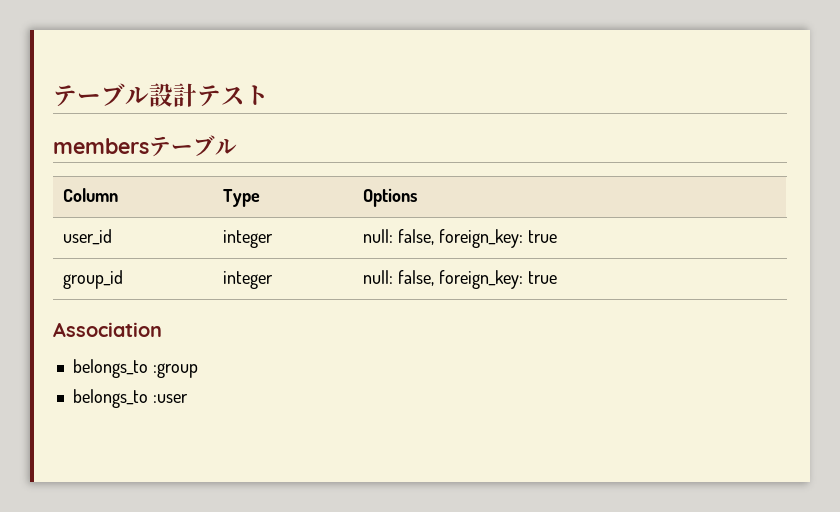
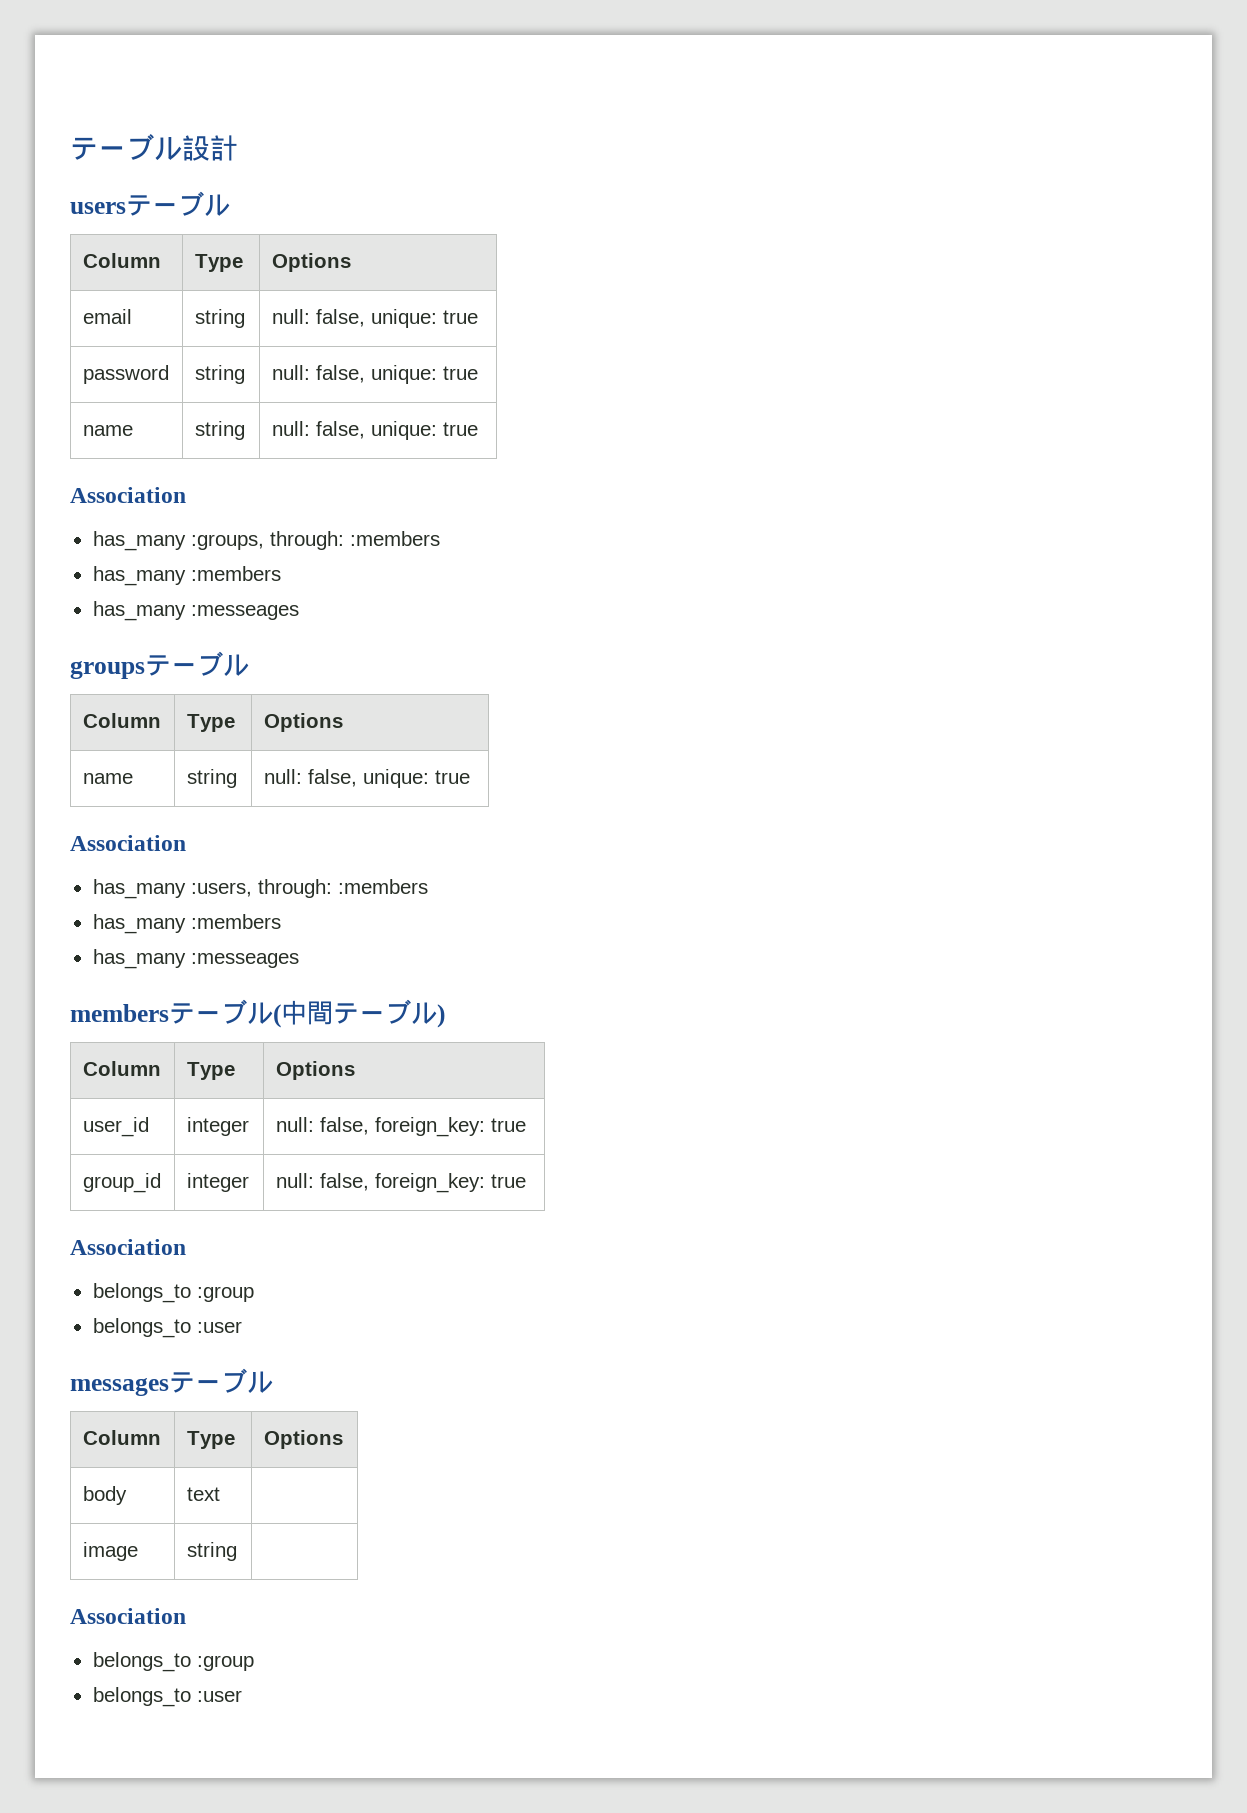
[197,85,269,107] [53,135,237,157] テスト // membersテーブル -> [70,191,230,216] [82,253,161,268] [194,254,243,272] [271,253,351,272] [82,309,132,324] [194,309,245,328] [271,309,478,328] [82,365,169,384] [194,365,245,384] [271,365,478,384] [82,425,133,436] [194,421,245,440] [271,421,478,440] [70,487,186,503] [92,531,440,551] [92,566,281,586] [92,601,299,621] [70,651,249,679] [82,713,161,728] [186,714,235,732] [263,713,343,732] [82,773,133,784] [186,769,237,788] [263,769,470,788] [70,835,186,851] [92,879,428,899] [92,914,281,934] [92,949,299,969] [70,999,445,1028] // usersテーブル // Column | Type | Options // email | string | null: false, unique: true // password | string | null: false, unique: true // name | string | null: false, unique: true // Association // has_many :groups, through: :members // has_many :members // has_many :messeages // groupsテーブル // Column | Type | Options // name | string | null: false, unique: true // Association // has_many :users, through: :members // has_many :members // has_many :messeages // membersテーブル(中間テーブル)
(188, 398) none -> [70,1368,273,1396] [82,1430,161,1445] [186,1431,235,1449] [263,1430,343,1449] [82,1486,127,1505] [186,1487,220,1501] [82,1542,138,1561] [186,1542,237,1561] [70,1608,186,1624] [92,1652,254,1672] [92,1687,242,1707] // messagesテーブル // Column | Type | Options // body | text | // image | string | // Association // belongs_to :group // belongs_to :user

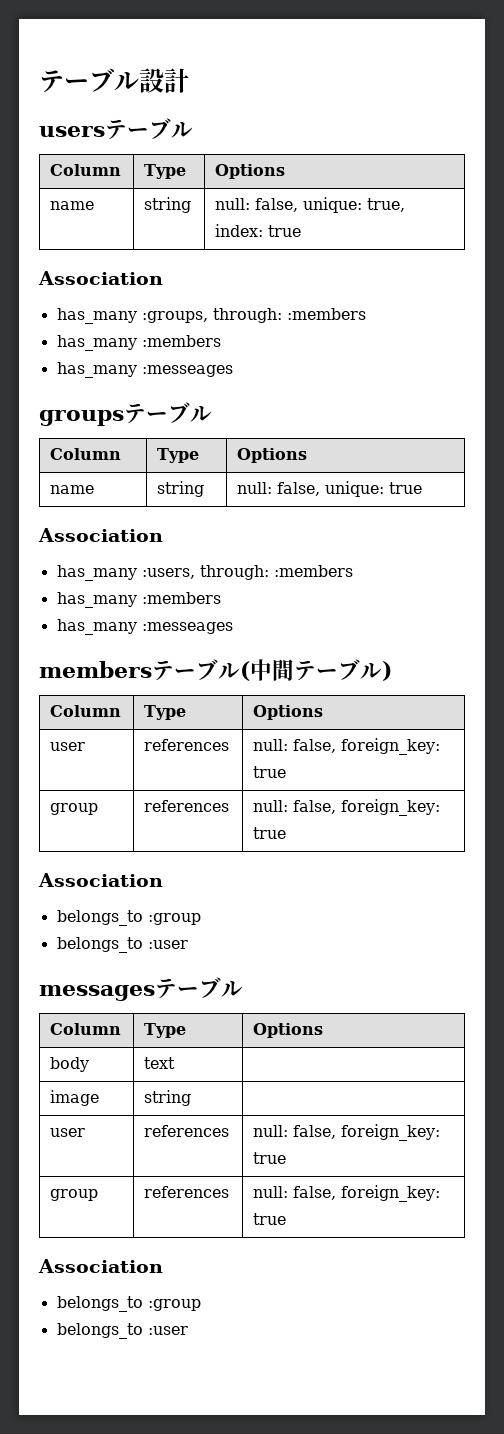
[82,309,132,324] [194,309,245,328] [271,309,478,328] [82,365,169,384] [194,365,245,384] [271,365,478,384] [82,425,133,436] [194,421,245,440] [271,421,437,440] // email | string | null: false, unique: true // password | string | null: false, unique: true // name | string | null: false, unique: -> [50,201,95,210] [144,197,192,213] [215,197,406,213] [215,224,264,237] // name | string | null: false, unique: true, index:
[82,1117,149,1137] [186,1117,249,1136] [275,1117,526,1137] [82,1173,161,1193] [186,1173,249,1192] user_id | integer | null: false, foreign_key: true // group_id | integer -> [50,742,86,751] [144,739,230,751] [253,738,441,755] [253,766,287,778] [50,803,99,815] [144,800,230,812] user | references | null: false, foreign_key: true // group | references
(237, 1551) none -> [50,1128,86,1137] [144,1125,230,1137] [253,1124,441,1141] [253,1152,287,1164] [50,1189,99,1201] [144,1186,230,1198] [253,1185,441,1202] [253,1213,287,1225] // user | references | null: false, foreign_key: true // group | references | null: false, foreign_key: true

